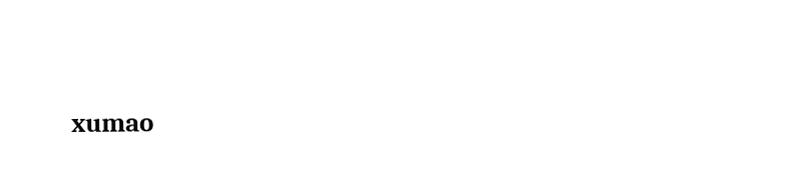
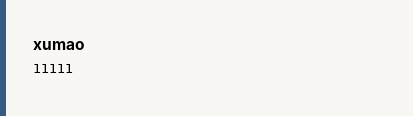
(154, 125) none -> [33,64,73,73] // 11111

